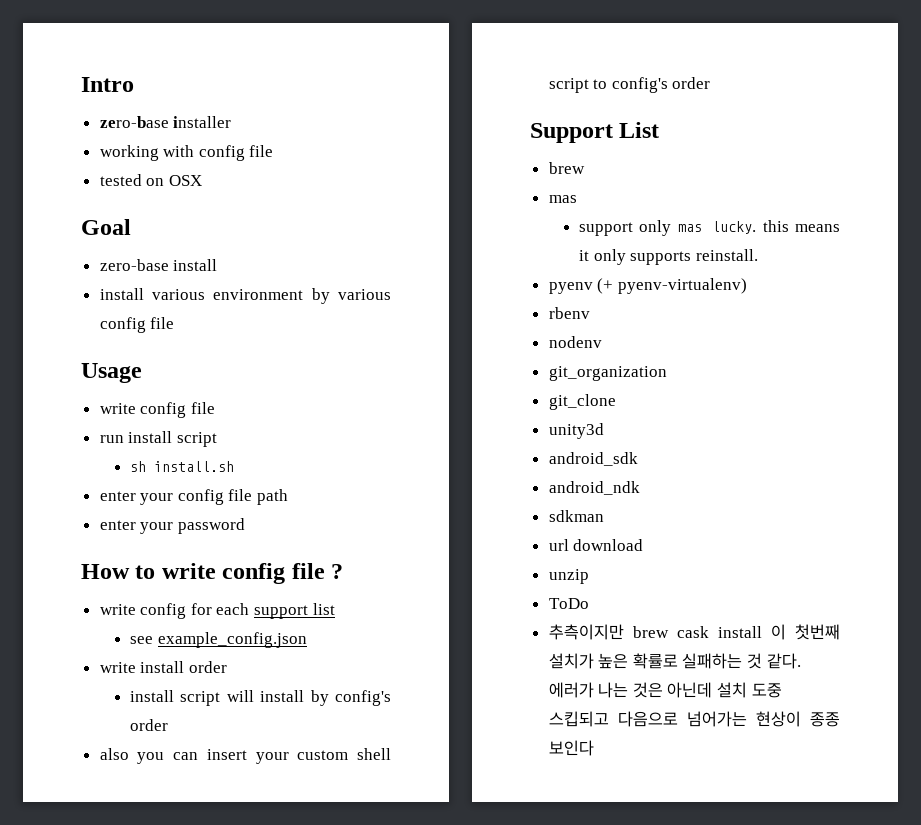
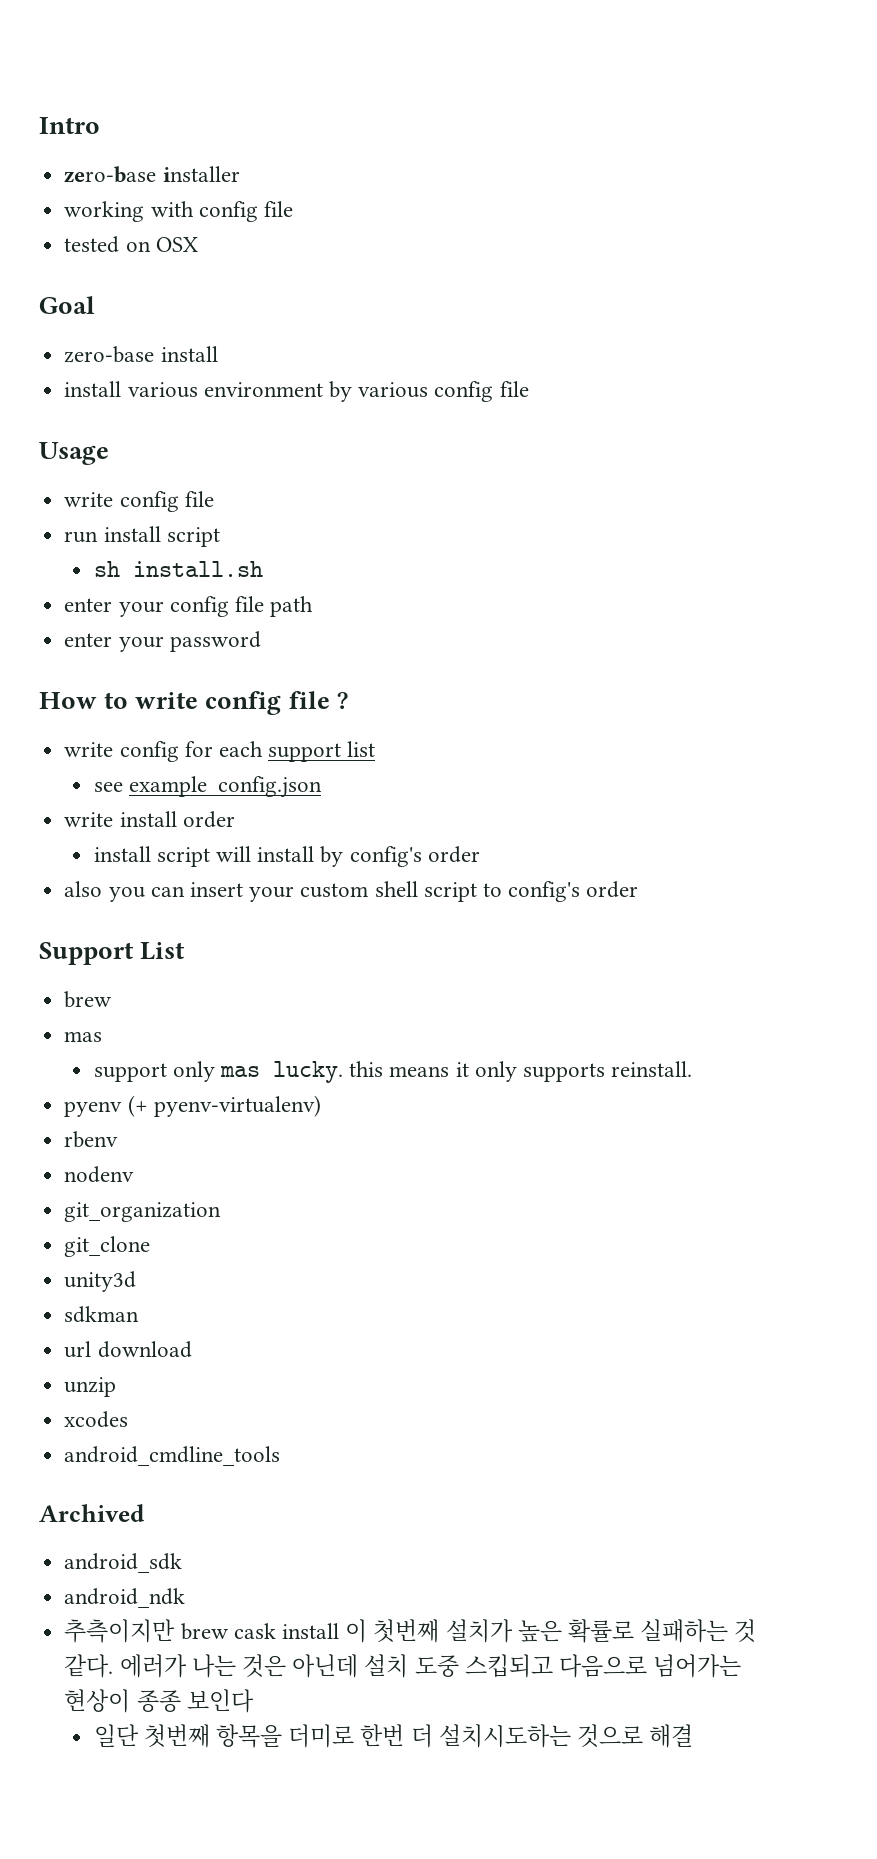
[548,452,638,466] [548,481,640,495] // android_sdk // android_ndk -> (137, 1281) none
[548,598,589,609] ToDo -> [64,1411,129,1428] [64,1446,281,1466] [39,1504,145,1522] [64,1553,183,1573] [64,1588,186,1608] xcodes // android_cmdline_tools // Archived // android_sdk // android_ndk
(594, 748) none -> [93,1724,694,1748] // 일단 첫번째 항목을 더미로 한번 더 설치시도하는 것으로 해결

